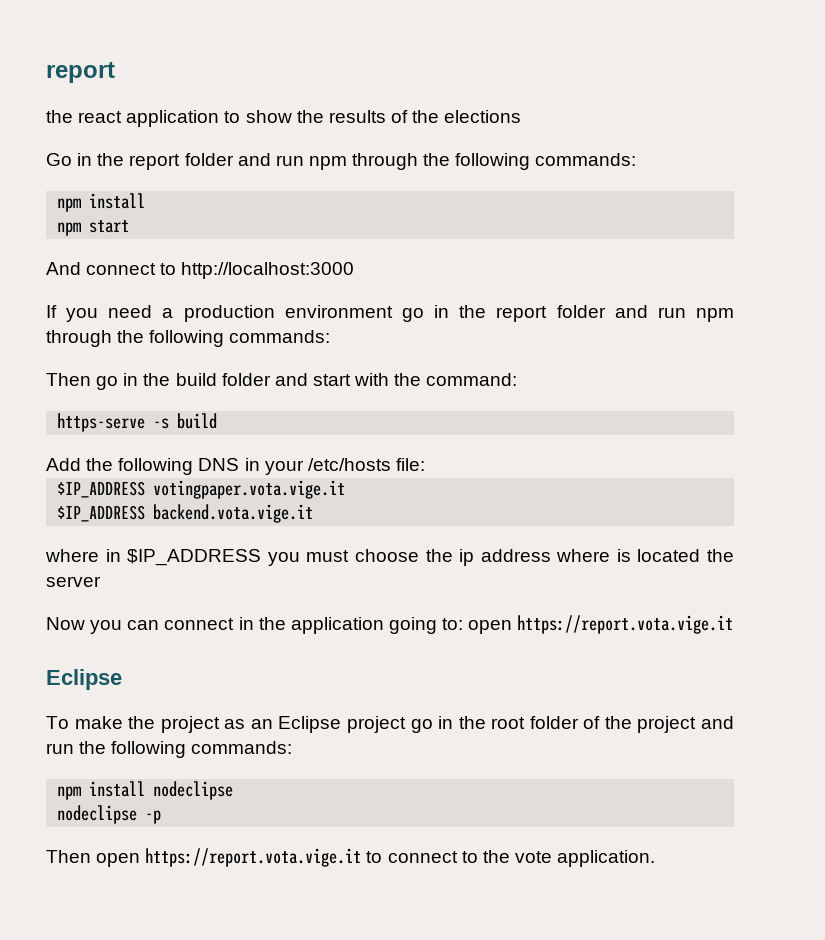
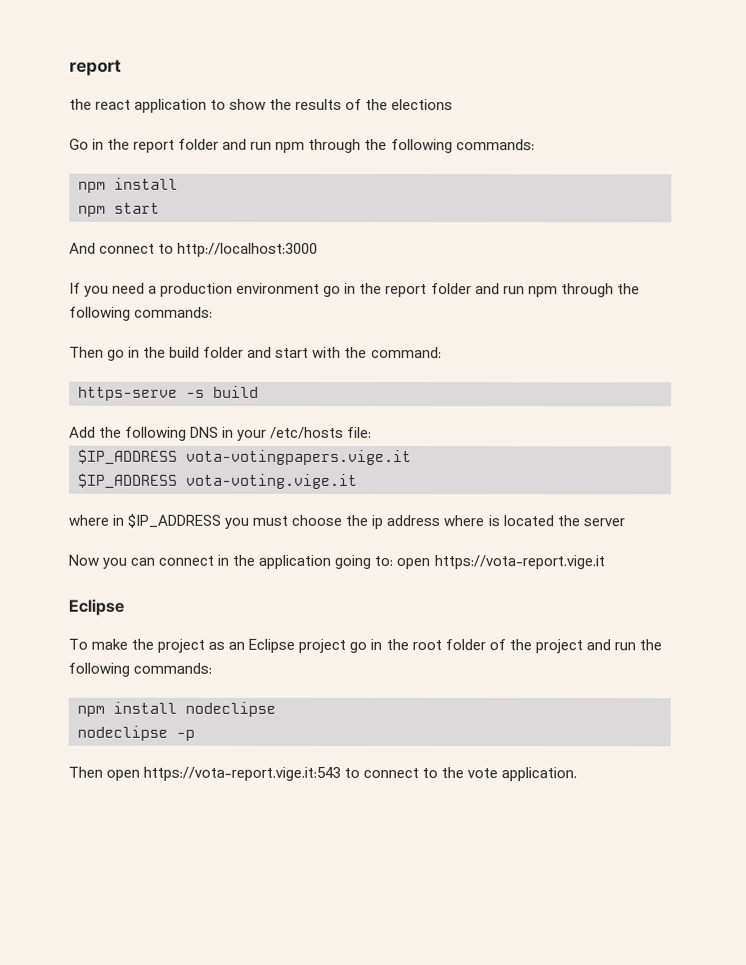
[153,480,346,499] [57,504,314,523] votingpaper.vota.vige.it // $IP_ADDRESS backend.vota.vige.it -> [186,449,412,466] [77,473,358,489] vota-votingpapers.vige.it // $IP_ADDRESS vota-voting.vige.it
[517,615,734,634] https://report.vota.vige.it -> [433,555,605,570] https://vota-report.vige.it
[145,848,362,867] https://report.vota.vige.it -> [143,766,342,781] https://vota-report.vige.it:543

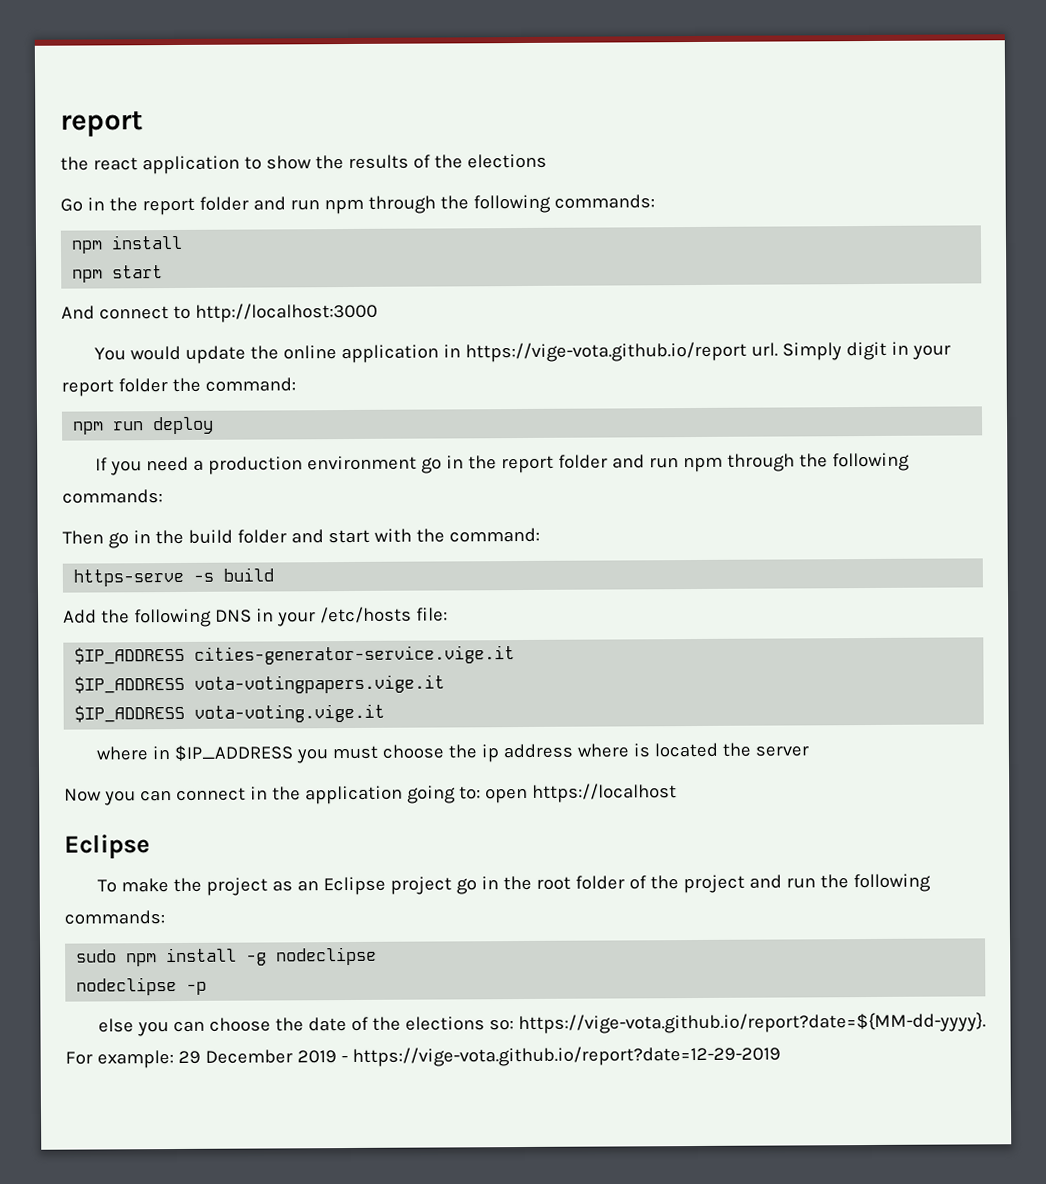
(319, 249) none -> [93,341,951,364] [61,377,296,397] [73,416,215,435] // You would update the online application in https://vige-vota.github.io/report url. Simply digit in your report folder the command: // npm run deploy
(373, 432) none -> [74,645,516,665] // $IP_ADDRESS cities-generator-service.vige.it
[433,555,605,570] https://vota-report.vige.it -> [531,783,677,803] https://localhost
[77,701,177,717] npm install -> [76,947,268,967] sudo npm install -g
[68,766,578,782] Then open https://vota-report.vige.it:543 to connect to the vote application. -> [97,1012,986,1037] [65,1045,781,1069] else you can choose the date of the elections so: https://vige-vota.github.io/report?date=${MM-dd-yyyy}. For example: 29 December 2019 - https://vige-vota.github.io/report?date=12-29-2019

